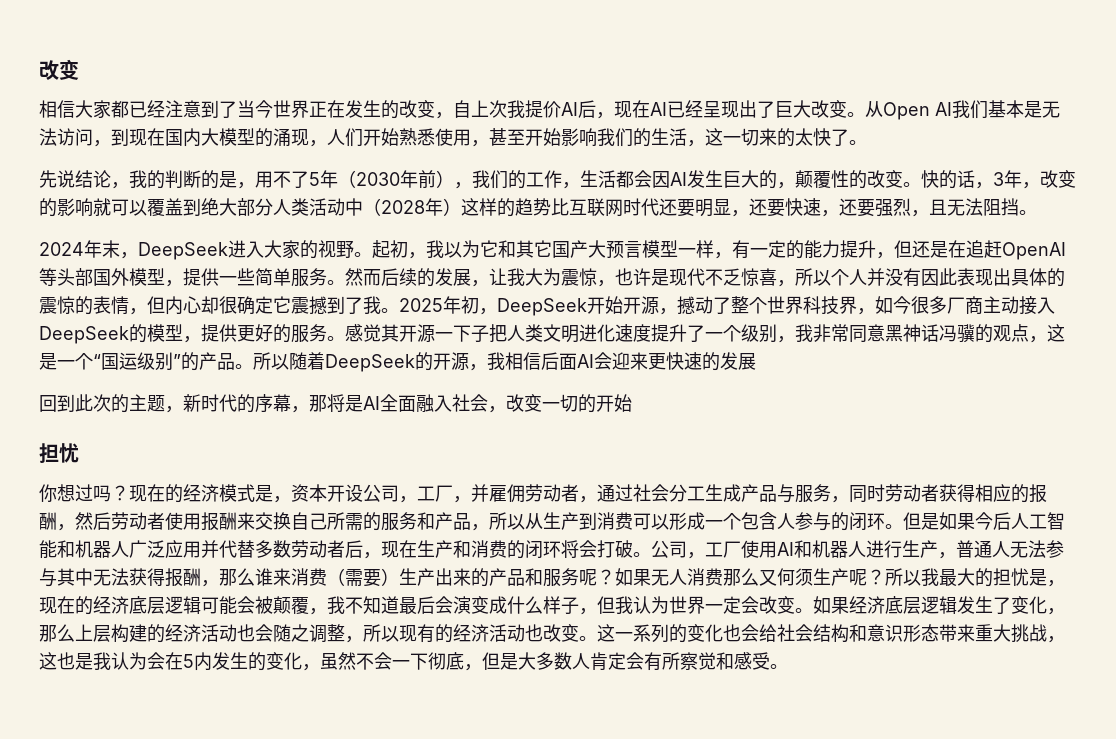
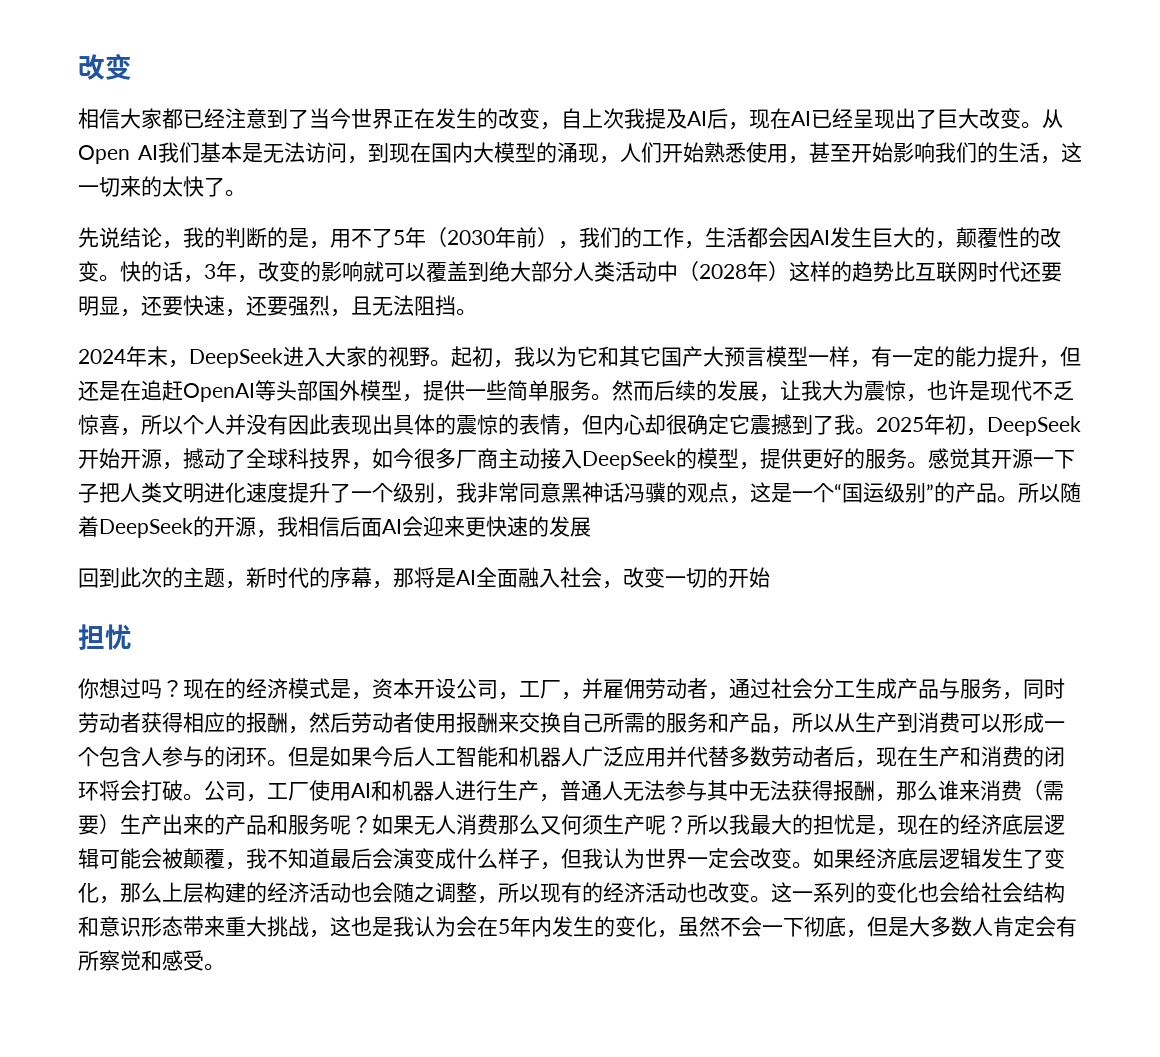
[543,101,561,118] 价 -> [666,109,687,129] 及
[731,296,803,314] 整个世界 -> [246,448,288,469] 全球
(194, 661) none -> [510,916,531,937] 年

